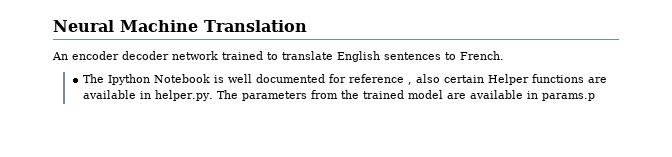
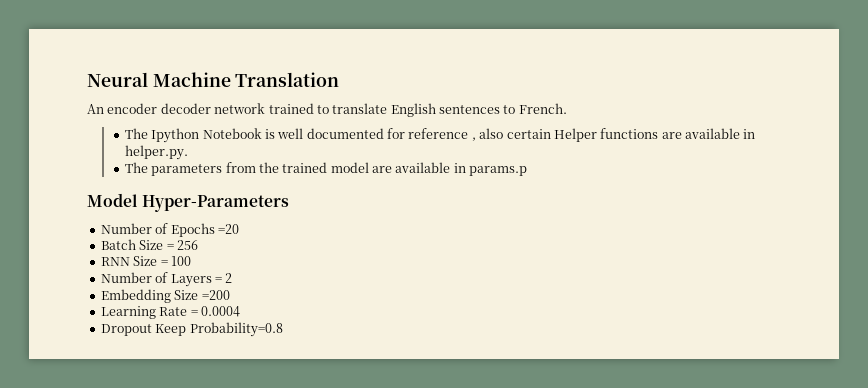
(214, 95) none -> (188, 152) //
(596, 97) none -> [87,193,290,212] [100,223,239,237] [100,239,198,250] [100,256,191,266] [100,272,233,287] [100,289,230,303] [100,306,240,319] [100,322,283,337] // Model Hyper-Parameters // Number of Epochs =20 // Batch Size = 256 // RNN Size = 100 // Number of Layers = 2 // Embedding Size =200 // Learning Rate = 0.0004 // Dropout Keep Probability=0.8

